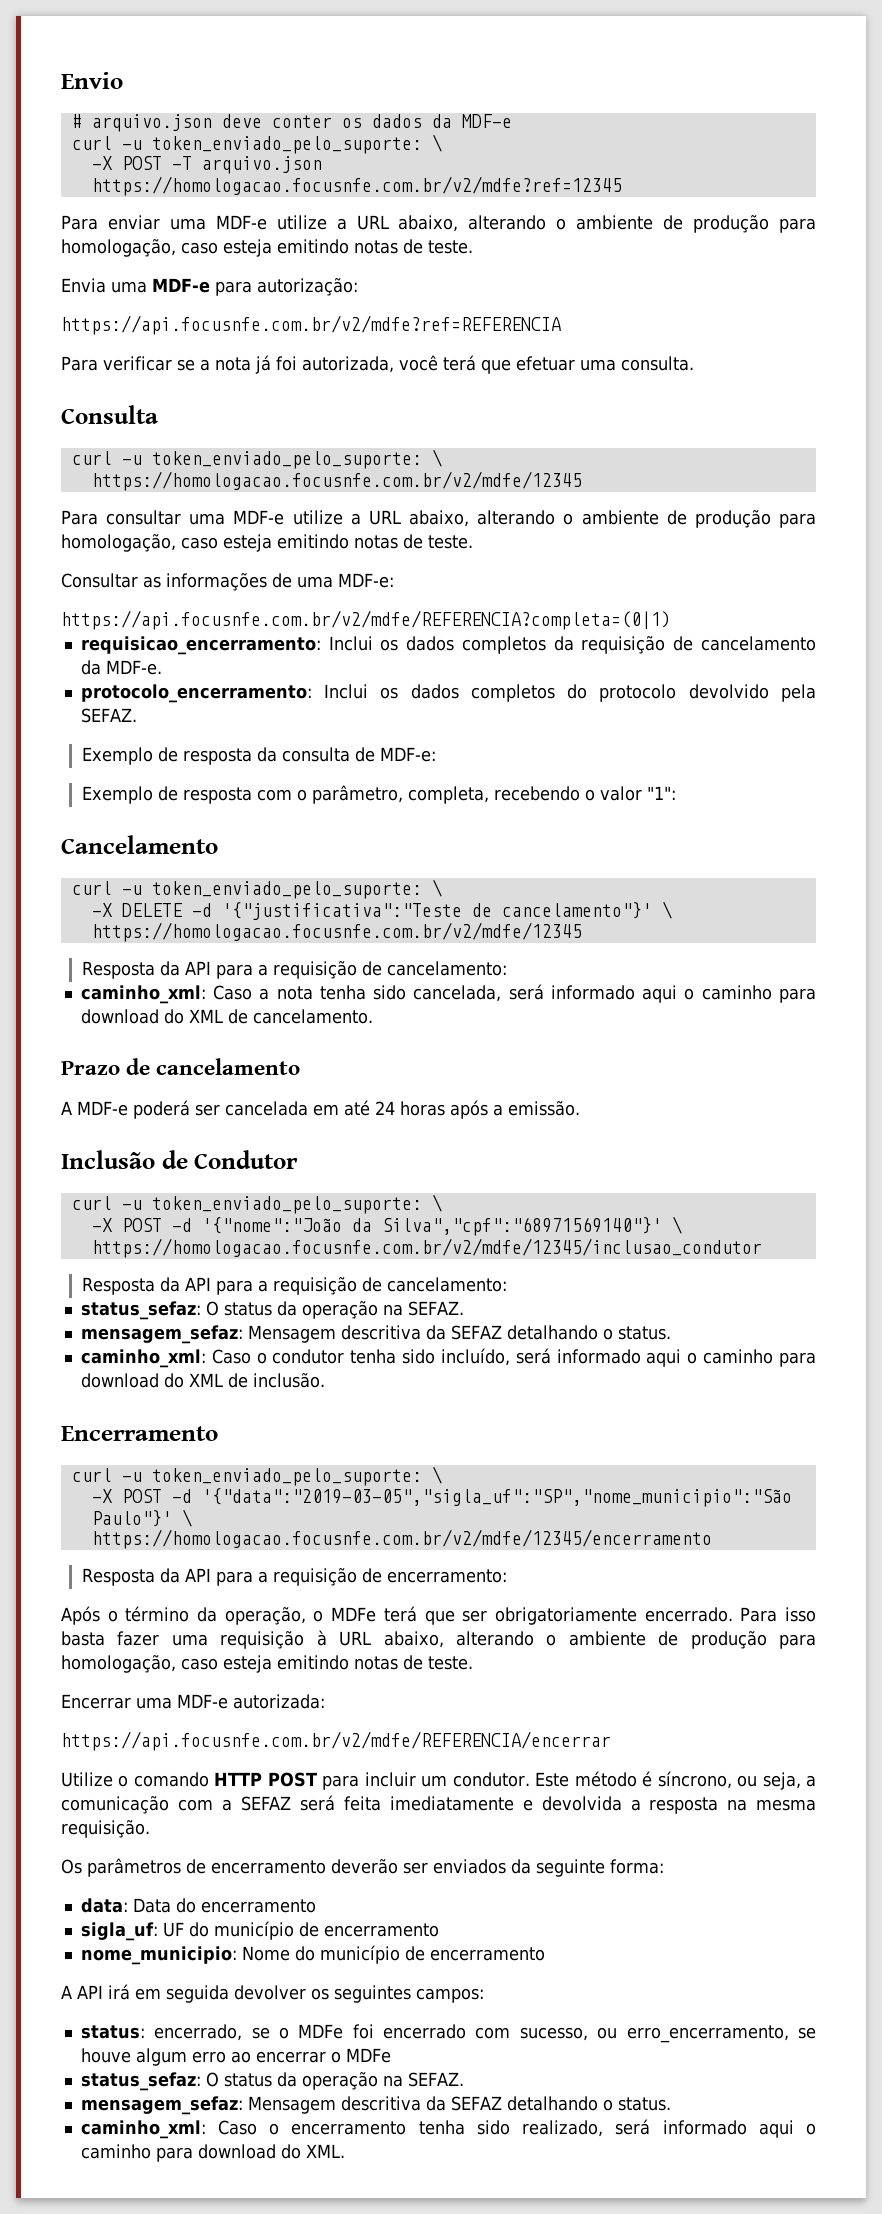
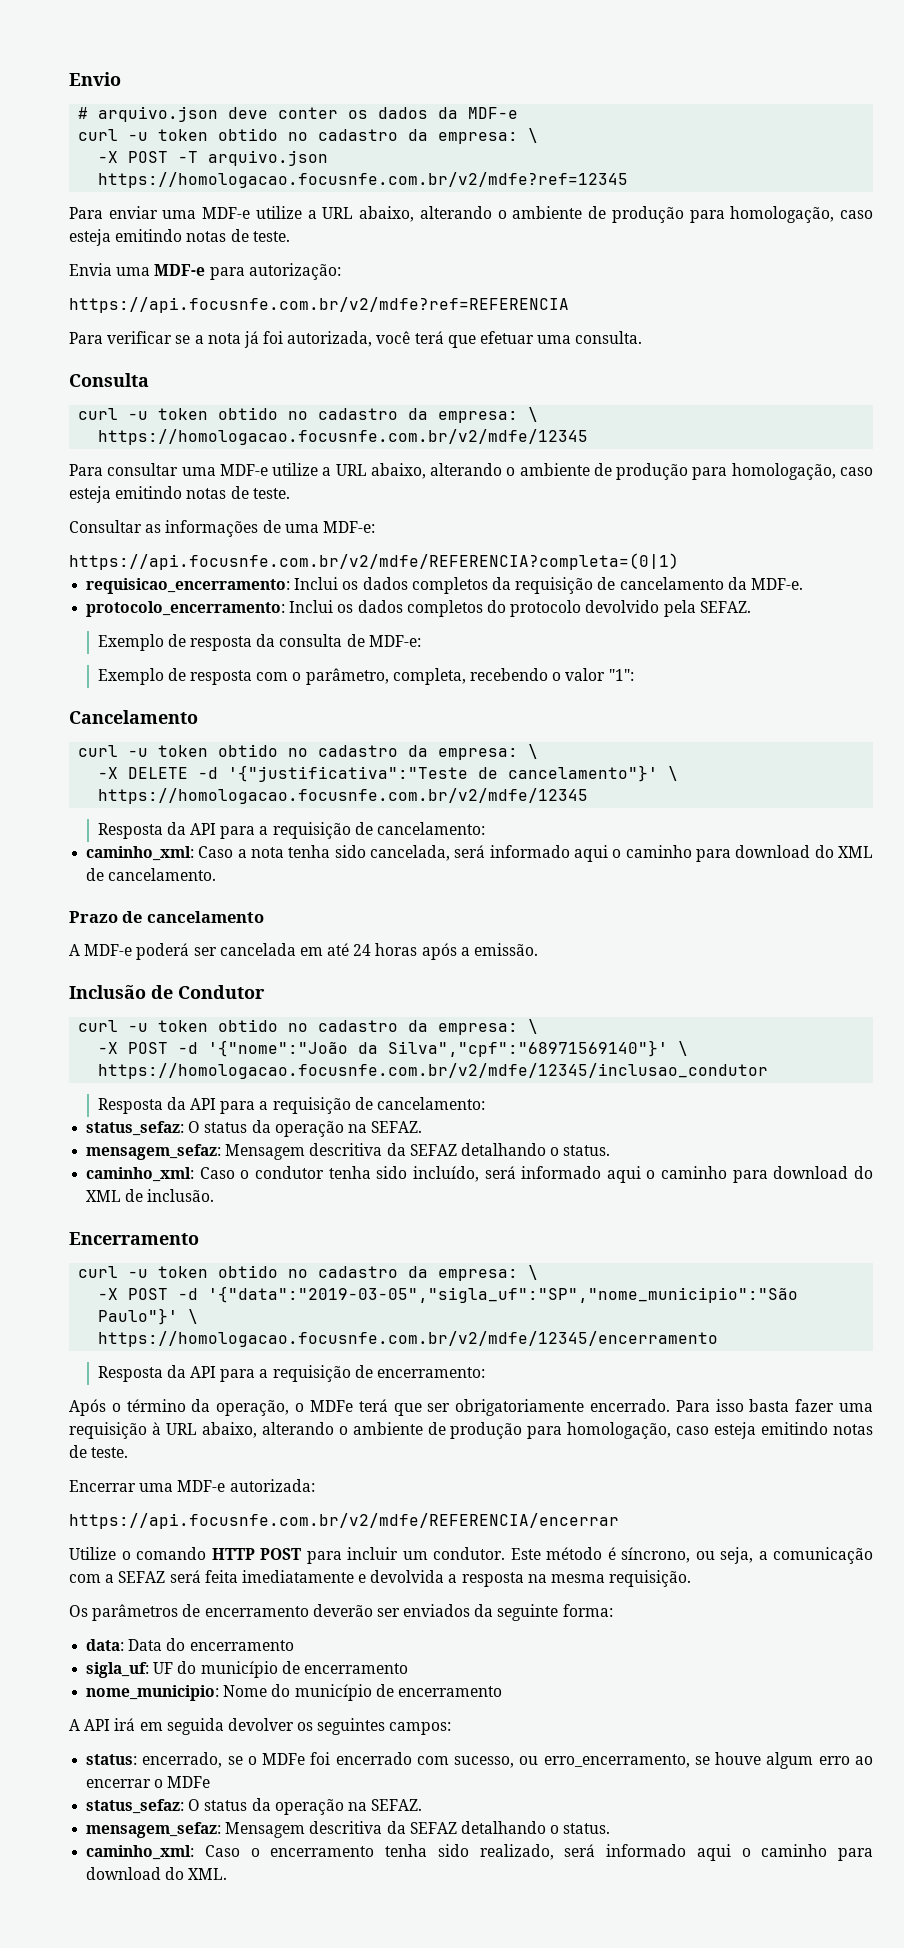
[151,136,422,154] token_enviado_pelo_suporte: -> [158,128,519,144] token obtido no cadastro da empresa:
[151,451,422,469] token_enviado_pelo_suporte: -> [158,407,519,423] token obtido no cadastro da empresa:
[151,881,422,899] token_enviado_pelo_suporte: -> [158,744,519,760] token obtido no cadastro da empresa:
[151,1196,422,1214] token_enviado_pelo_suporte: -> [158,1019,519,1035] token obtido no cadastro da empresa:
[151,1468,422,1486] token_enviado_pelo_suporte: -> [158,1265,519,1281] token obtido no cadastro da empresa:

